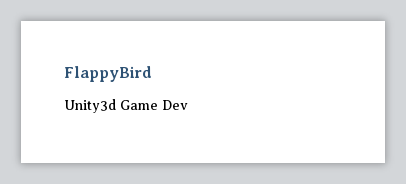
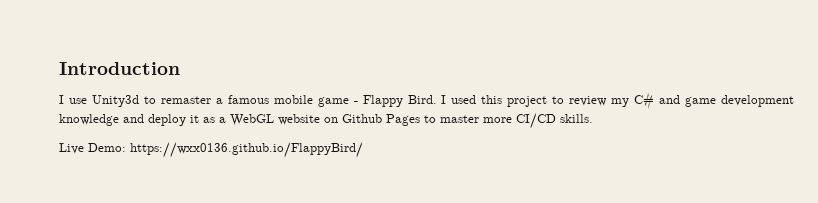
[64,66,152,82] [64,99,188,113] FlappyBird // Unity3d Game Dev -> [59,62,180,75] [59,92,795,109] [59,113,593,129] [59,142,363,158] Introduction // I use Unity3d to remaster a famous mobile game - Flappy Bird. I used this project to review my C# and game development knowledge and deploy it as a WebGL website on Github Pages to master more CI/CD skills. // Live Demo: https://wxx0136.github.io/FlappyBird/

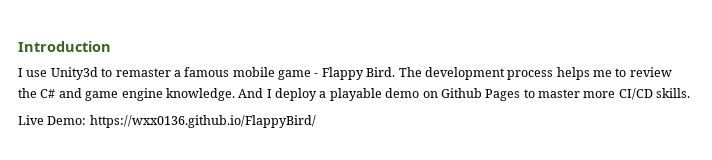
[441,95,548,107] I used this project -> [398,67,612,80] The development process helps me
[611,98,630,107] my -> [18,88,37,98] the
[721,95,795,107] [59,114,320,126] development knowledge and deploy it as a WebGL website -> [121,88,420,101] engine knowledge. And I deploy a playable demo

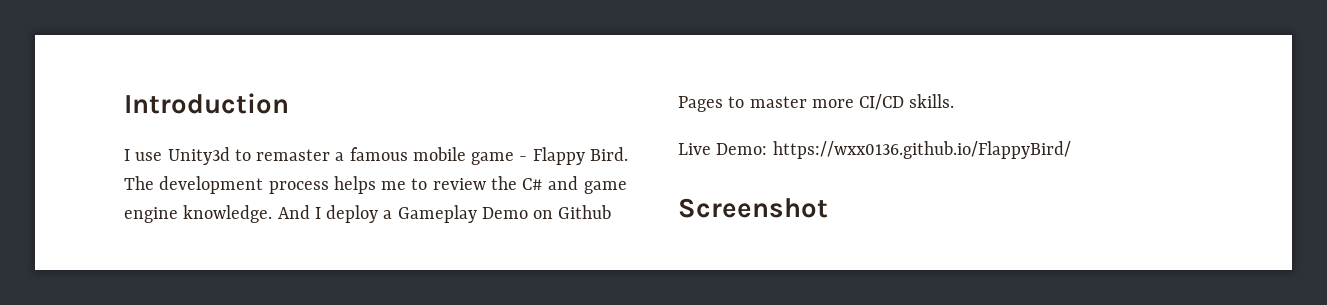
[329,88,420,101] playable demo -> [397,205,528,223] Gameplay Demo
(316, 121) none -> [678,198,828,218] // Screenshot

